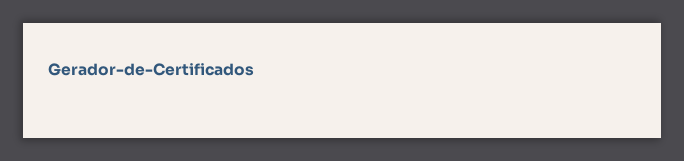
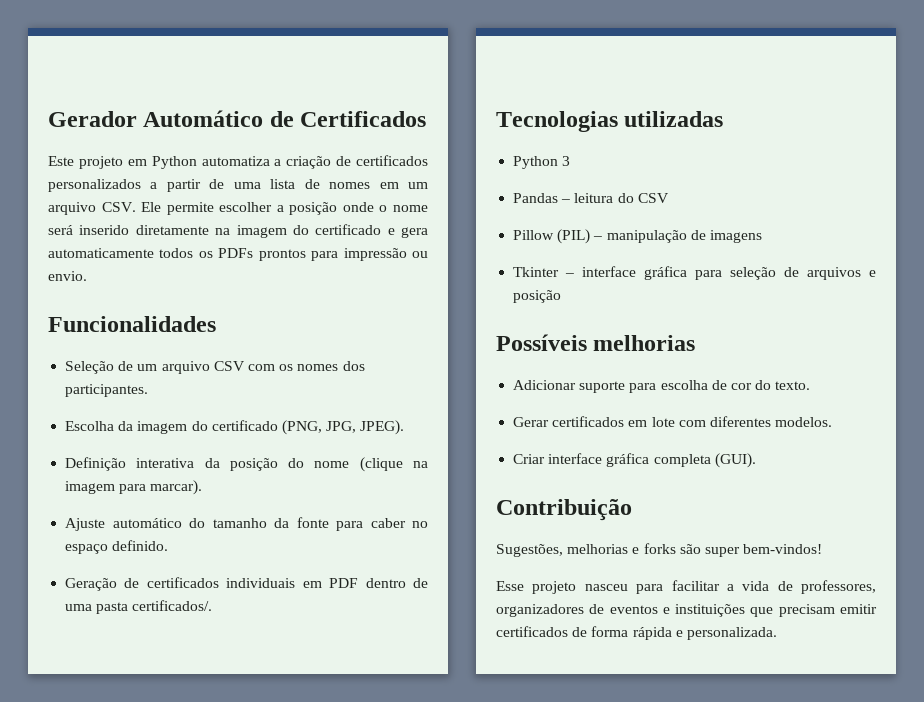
[48,63,254,76] Gerador-de-Certificados -> [48,110,427,127] [48,155,428,169] [48,179,429,192] [48,202,428,215] [48,224,428,238] [48,248,428,261] [48,271,87,281] [48,316,216,332] [65,361,365,374] [65,384,149,397] [65,420,405,435] [65,457,428,472] [65,480,203,495] [65,517,428,531] [65,540,169,554] [65,577,428,591] [65,600,213,614] [496,111,724,132] [513,156,571,169] [513,193,669,203] [513,229,762,244] [513,266,876,280] [513,290,562,303] [496,334,696,351] [513,380,811,393] [513,416,833,427] [513,453,756,468] [496,499,632,521] [496,543,823,557] [496,580,876,594] [496,604,877,617] [496,626,777,640] Gerador Automático de Certificados // Este projeto em Python automatiza a criação de certificados personalizados a partir de uma lista de nomes em um arquivo CSV. Ele permite escolher a posição onde o nome será inserido diretamente na imagem do certificado e gera automaticamente todos os PDFs prontos para impressão ou envio. // Funcionalidades // Seleção de um arquivo CSV com os nomes dos participantes. // Escolha da imagem do certificado (PNG, JPG, JPEG). // Definição interativa da posição do nome (clique na imagem para marcar). // Ajuste automático do tamanho da fonte para caber no espaço definido. // Geração de certificados individuais em PDF dentro de uma pasta certificados/. // Tecnologias utilizadas // Python 3 // Pandas – leitura do CSV // Pillow (PIL) – manipulação de imagens // Tkinter – interface gráfica para seleção de arquivos e posição // Possíveis melhorias // Adicionar suporte para escolha de cor do texto. // Gerar certificados em lote com diferentes modelos. // Criar interface gráfica completa (GUI). // Contribuição // Sugestões, melhorias e forks são super bem-vindos! // Esse projeto nasceu para facilitar a vida de professores, organizadores de eventos e instituições que precisam emitir certificados de forma rápida e personalizada.

